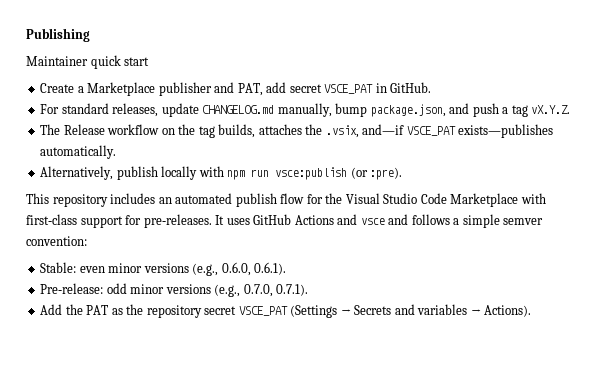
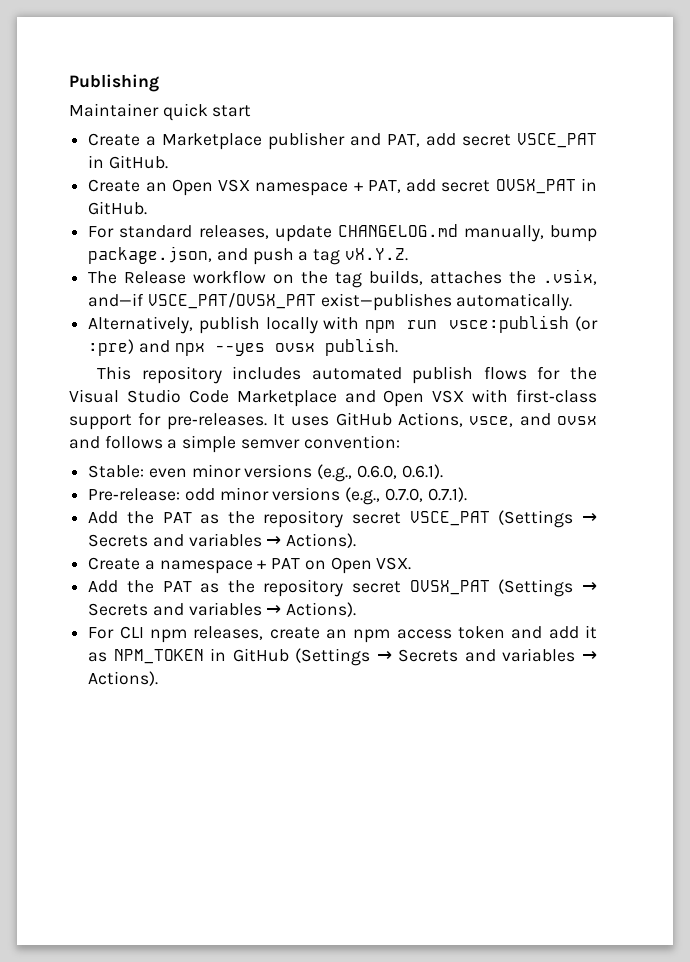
(432, 87) none -> [88,178,597,196] [88,201,148,215] // Create an Open VSX namespace + PAT, add secret OVSX_PAT in GitHub.
[406,124,554,138] VSCE_PAT exists—publishes -> [147,293,452,311] VSCE_PAT/OVSX_PAT exist—publishes
[370,167,403,180] :pre). -> [88,338,398,356] :pre) and npx --yes ovsx publish.
[158,197,172,204] an -> (302, 373) none
[280,193,305,204] flow -> [483,366,527,380] flows
(519, 200) none -> [344,390,465,407] and Open VSX
[294,214,385,225] Actions and vsce -> [398,412,597,427] Actions, vsce, and ovsx
(532, 311) none -> [88,557,412,574] [88,579,598,597] [88,602,357,617] [88,625,597,643] [88,648,597,666] [88,671,159,686] // Create a namespace + PAT on Open VSX. // Add the PAT as the repository secret OVSX_PAT (Settings → Secrets and variables → Actions). // For CLI npm releases, create an npm access token and add it as NPM_TOKEN in GitHub (Settings → Secrets and variables → Actions).

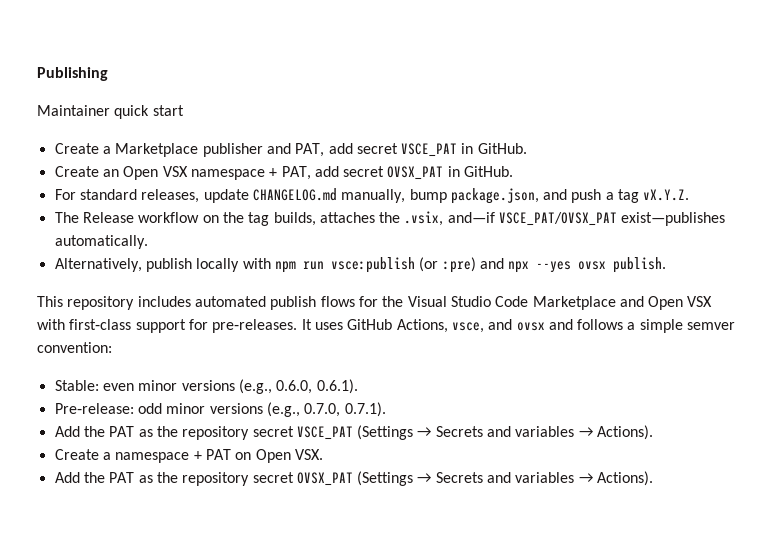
[88,625,597,643] [88,648,597,666] [88,671,159,686] // For CLI npm releases, create an npm access token and add it as NPM_TOKEN in GitHub (Settings → Secrets and variables → Actions). -> (654, 478) none

